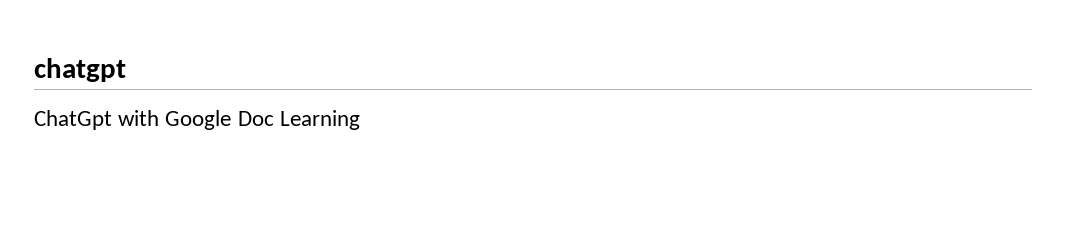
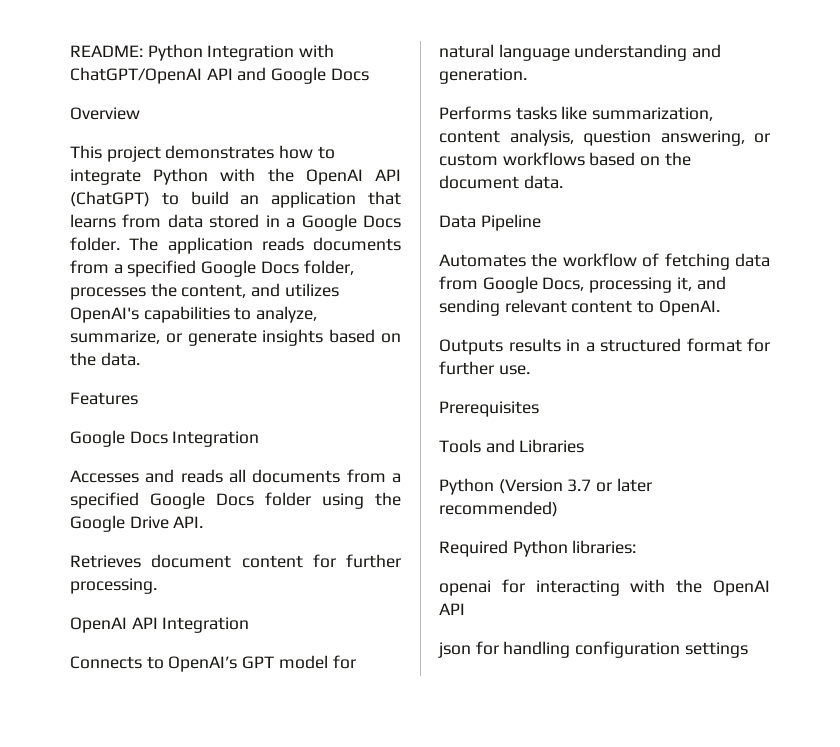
[34,58,126,82] [34,110,360,130] chatgpt // ChatGpt with Google Doc Learning -> [70,44,335,61] [70,67,369,84] [70,107,140,120] [70,145,335,162] [70,168,401,185] [70,191,402,208] [70,214,402,231] [70,237,401,254] [70,260,354,277] [70,283,339,300] [70,306,318,323] [70,329,401,346] [70,352,140,366] [70,392,138,405] [70,430,260,447] [70,469,401,483] [70,492,401,509] [70,515,204,532] [70,554,401,568] [70,578,157,594] [70,617,250,633] [70,655,356,672] [439,44,722,61] [439,68,527,84] [439,106,714,121] [439,129,770,146] [439,152,691,166] [439,175,563,189] [439,214,541,231] [439,253,770,270] [439,276,726,293] [439,299,720,316] [439,338,770,355] [439,361,530,375] [439,401,539,417] [439,439,585,453] [439,478,652,495] [439,501,558,517] [439,540,637,557] [439,579,770,596] [439,603,465,615] [438,641,748,658] README: Python Integration with ChatGPT/OpenAI API and Google Docs // Overview // This project demonstrates how to integrate Python with the OpenAI API (ChatGPT) to build an application that learns from data stored in a Google Docs folder. The application reads documents from a specified Google Docs folder, processes the content, and utilizes OpenAI's capabilities to analyze, summarize, or generate insights based on the data. // Features // Google Docs Integration // Accesses and reads all documents from a specified Google Docs folder using the Google Drive API. // Retrieves document content for further processing. // OpenAI API Integration // Connects to OpenAI’s GPT model for natural language understanding and generation. // Performs tasks like summarization, content analysis, question answering, or custom workflows based on the document data. // Data Pipeline // Automates the workflow of fetching data from Google Docs, processing it, and sending relevant content to OpenAI. // Outputs results in a structured format for further use. // Prerequisites // Tools and Libraries // Python (Version 3.7 or later recommended) // Required Python libraries: // openai for interacting with the OpenAI API // json for handling configuration settings

